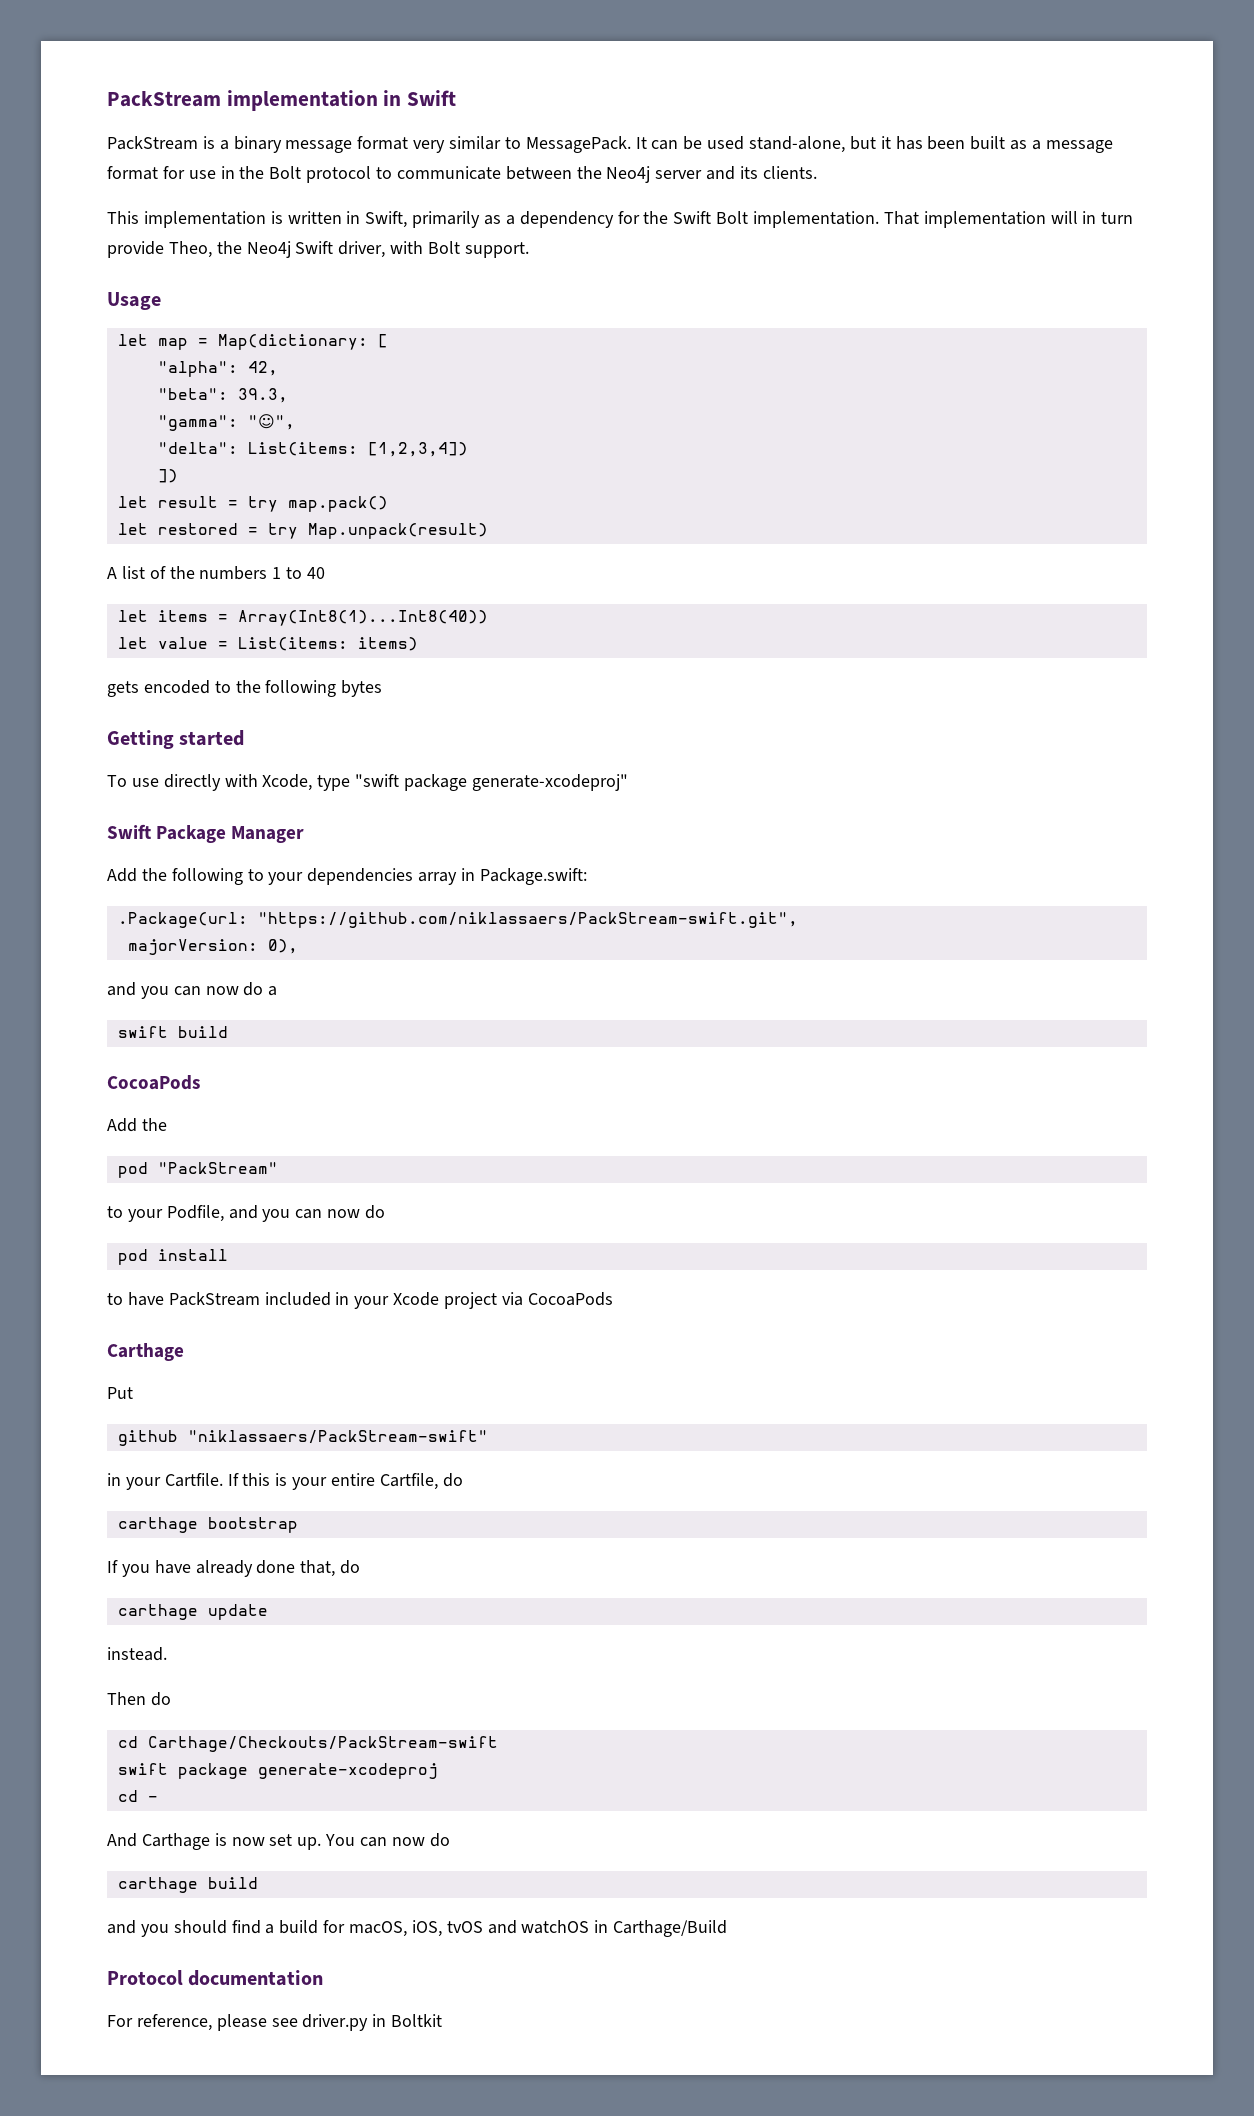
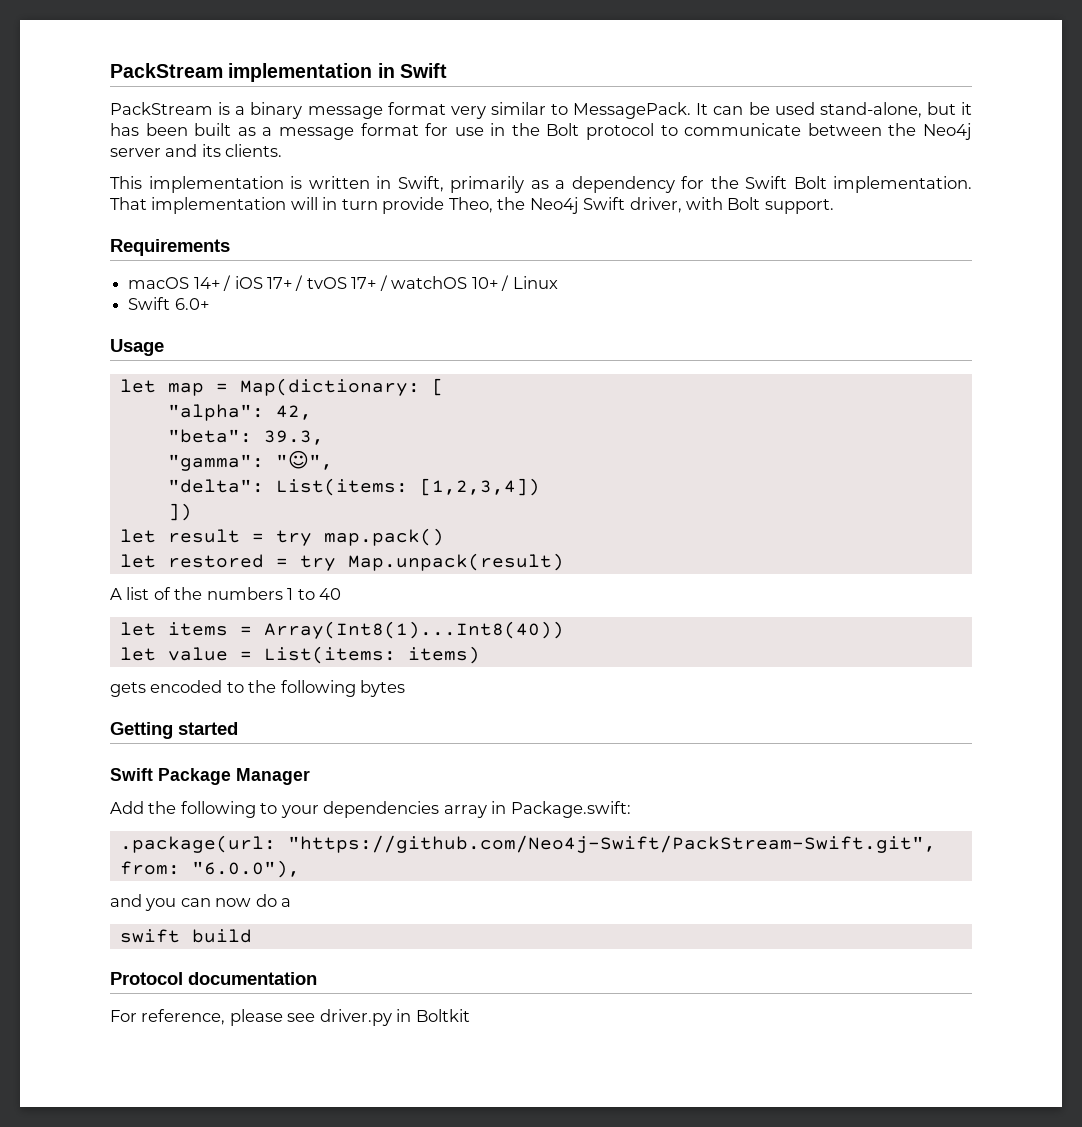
(529, 250) none -> [110,239,230,256] [128,275,558,291] [128,297,209,310] // Requirements // macOS 14+ / iOS 17+ / tvOS 17+ / watchOS 10+ / Linux // Swift 6.0+
[107,774,628,791] // To use directly with Xcode, type "swift package generate-xcodeproj" -> (238, 728) none
[117,912,798,928] [127,939,298,955] .Package(url: "https://github.com/niklassaers/PackStream-swift.git", // majorVersion: 0), -> [119,835,936,853] [119,860,300,878] .package(url: "https://github.com/Neo4j-Swift/PackStream-Swift.git", from: "6.0.0"),
[107,1075,200,1090] [107,1118,167,1132] [117,1162,278,1178] [107,1205,386,1222] [117,1249,228,1265] [107,1292,613,1309] [107,1343,184,1361] [107,1387,133,1399] [117,1430,488,1446] [107,1473,463,1490] [117,1517,298,1533] [107,1560,361,1577] [117,1604,268,1620] [107,1647,167,1661] [107,1692,171,1706] [117,1736,498,1752] [117,1763,438,1779] [117,1790,158,1802] [107,1833,450,1850] [117,1877,258,1893] [107,1920,728,1937] // CocoaPods // Add the // pod "PackStream" // to your Podfile, and you can now do // pod install // to have PackStream included in your Xcode project via CocoaPods // Carthage // Put // github "niklassaers/PackStream-swift" // in your Cartfile. If this is your entire Cartfile, do // carthage bootstrap // If you have already done that, do // carthage update // instead. // Then do // cd Carthage/Checkouts/PackStream-swift // swift package generate-xcodeproj // cd - // And Carthage is now set up. You can now do // carthage build // and you should find a build for macOS, iOS, tvOS and watchOS in Carthage/Build -> (252, 936) none

